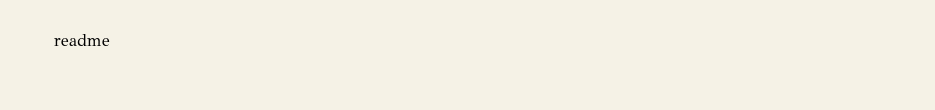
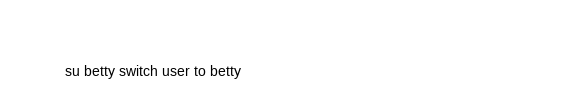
[54,34,110,46] readme -> [65,65,241,79] su betty switch user to betty

